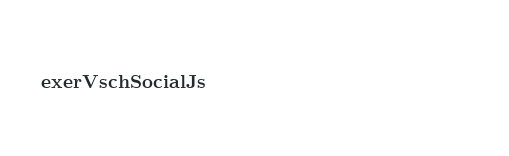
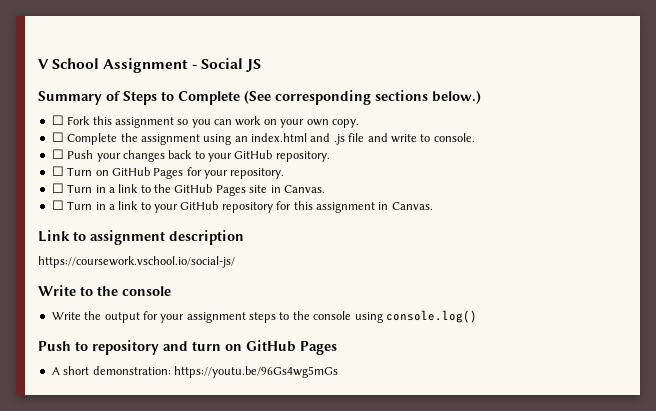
[41,75,206,88] exerVschSocialJs -> [38,58,261,73] [38,90,481,105] [51,115,359,128] [51,132,475,145] [51,149,330,162] [51,166,285,179] [51,183,325,196] [51,200,433,213] [38,230,244,245] [38,256,235,268] [38,285,171,296] [51,310,477,323] [38,340,337,355] [51,366,338,378] V School Assignment - Social JS // Summary of Steps to Complete (See corresponding sections below.) // ☐ Fork this assignment so you can work on your own copy. // ☐ Complete the assignment using an index.html and .js file and write to console. // ☐ Push your changes back to your GitHub repository. // ☐ Turn on GitHub Pages for your repository. // ☐ Turn in a link to the GitHub Pages site in Canvas. // ☐ Turn in a link to your GitHub repository for this assignment in Canvas. // Link to assignment description // https://coursework.vschool.io/social-js/ // Write to the console // Write the output for your assignment steps to the console using console.log() // Push to repository and turn on GitHub Pages // A short demonstration: https://youtu.be/96Gs4wg5mGs

